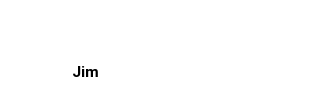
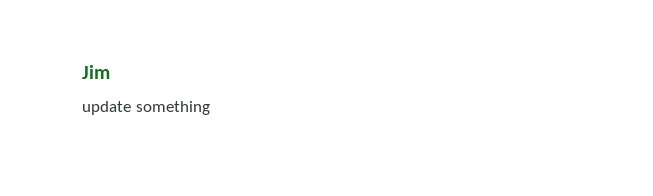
(99, 71) none -> [82,101,210,115] // update something

